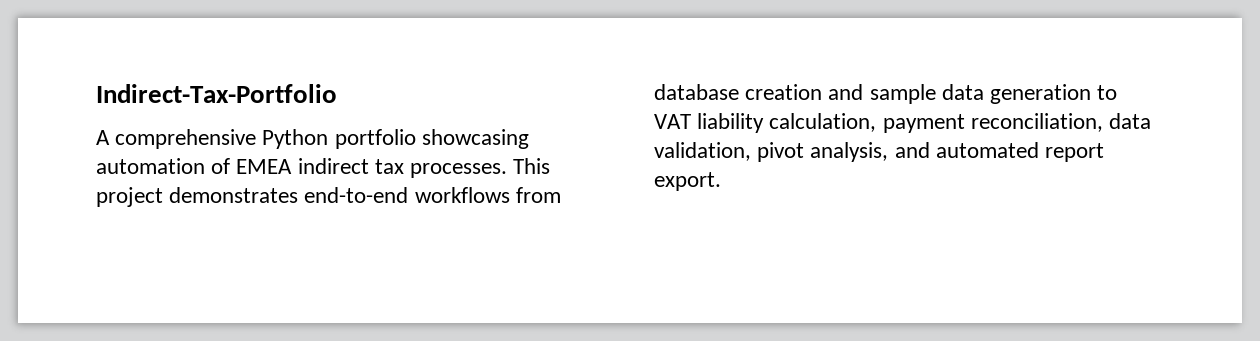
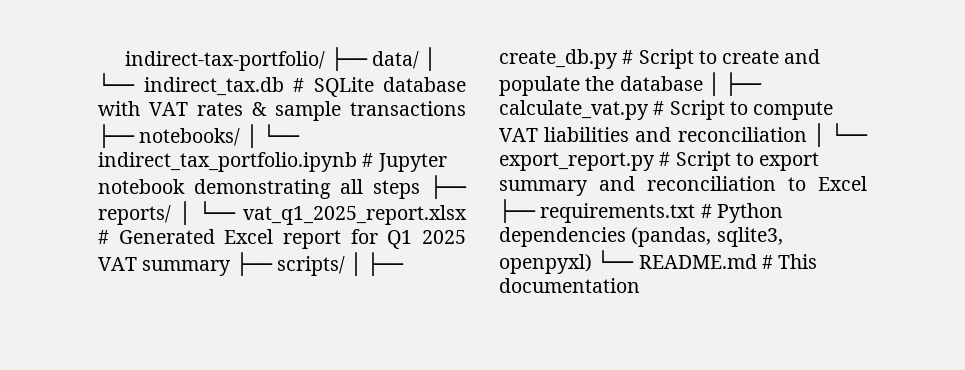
[96,84,337,103] [96,129,529,149] [96,158,551,178] [96,187,561,207] [654,84,1118,104] [654,113,1152,133] [654,142,1105,162] [654,172,721,191] Indirect-Tax-Portfolio // A comprehensive Python portfolio showcasing automation of EMEA indirect tax processes. This project demonstrates end-to-end workflows from database creation and sample data generation to VAT liability calculation, payment reconciliation, data validation, pivot analysis, and automated report export. -> [125,47,437,71] [98,73,466,97] [98,101,466,121] [98,124,300,148] [98,152,447,172] [98,175,467,199] [98,201,468,225] [98,229,466,249] [98,252,405,276] [499,49,821,69] [499,72,763,96] [499,100,834,120] [499,123,868,147] [499,151,820,171] [499,176,867,196] [499,199,783,223] [499,227,783,247] [499,250,818,274] [499,278,640,293] indirect-tax-portfolio/ ├── data/ │ └── indirect_tax.db # SQLite database with VAT rates & sample transactions ├── notebooks/ │ └── indirect_tax_portfolio.ipynb # Jupyter notebook demonstrating all steps ├── reports/ │ └── vat_q1_2025_report.xlsx # Generated Excel report for Q1 2025 VAT summary ├── scripts/ │ ├── create_db.py # Script to create and populate the database │ ├── calculate_vat.py # Script to compute VAT liabilities and reconciliation │ └── export_report.py # Script to export summary and reconciliation to Excel ├── requirements.txt # Python dependencies (pandas, sqlite3, openpyxl) └── README.md # This documentation

